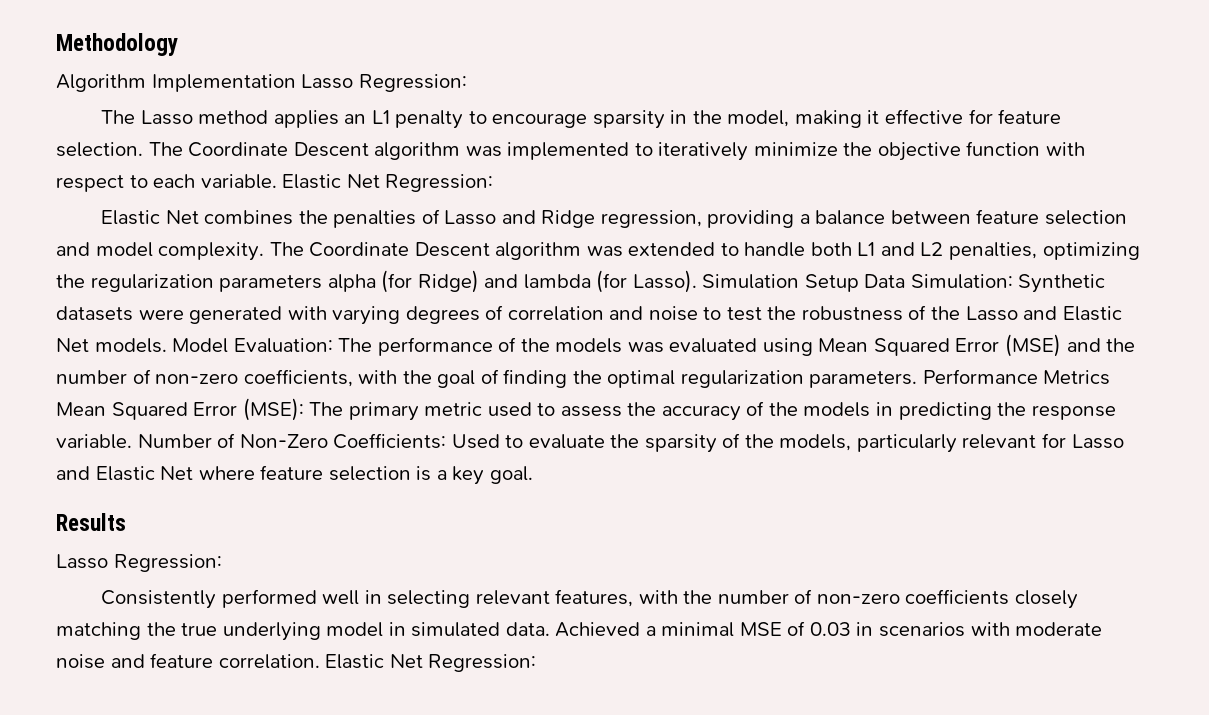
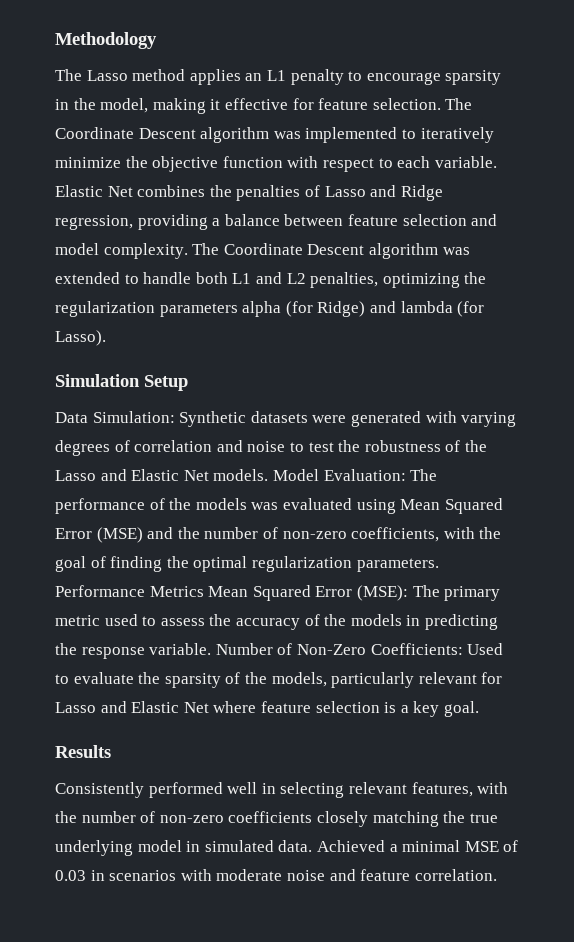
[56,74,467,92] // Algorithm Implementation Lasso Regression: -> (157, 40) none
[385,174,494,192] [100,210,199,225] Regression: // Elastic Net -> (133, 191) none
(697, 281) none -> (106, 338) //
(859, 283) none -> (188, 383) //
[56,554,222,572] // Lasso Regression: -> (111, 751) none
[325,654,537,672] Elastic Net Regression: -> (497, 875) none

